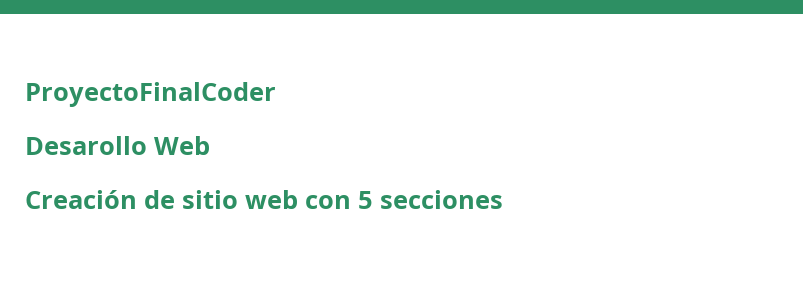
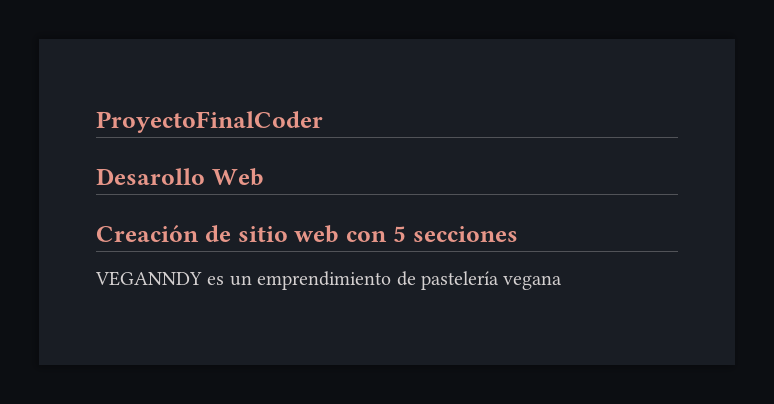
(503, 199) none -> [95,271,563,290] // VEGANNDY es un emprendimiento de pastelería vegana

